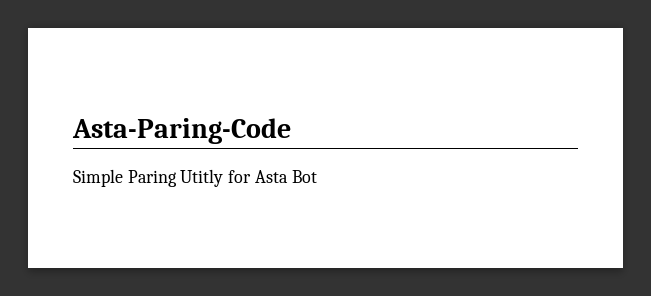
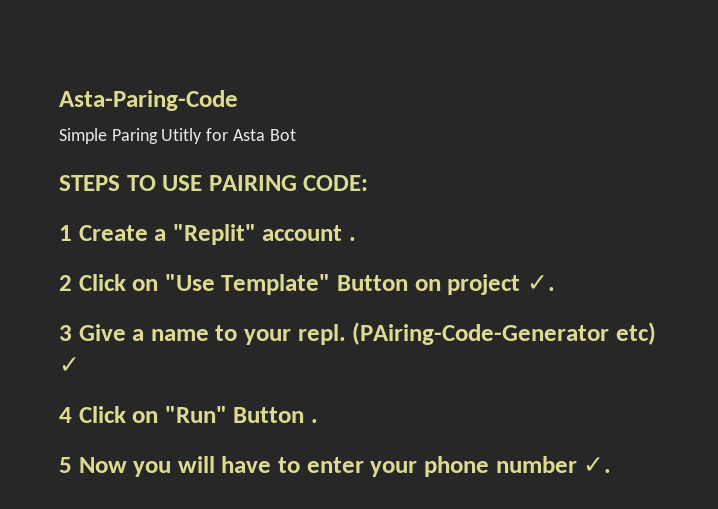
(317, 176) none -> [59,175,369,191] [59,224,357,245] [59,274,555,295] [59,322,656,345] [59,357,80,373] [59,406,319,423] [59,456,612,477] // STEPS TO USE PAIRING CODE: // 1 Create a "Replit" account . // 2 Click on "Use Template" Button on project ✓. // 3 Give a name to your repl. (PAiring-Code-Generator etc) ✓ // 4 Click on "Run" Button . // 5 Now you will have to enter your phone number ✓.

